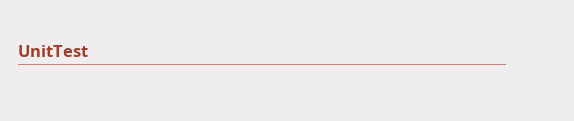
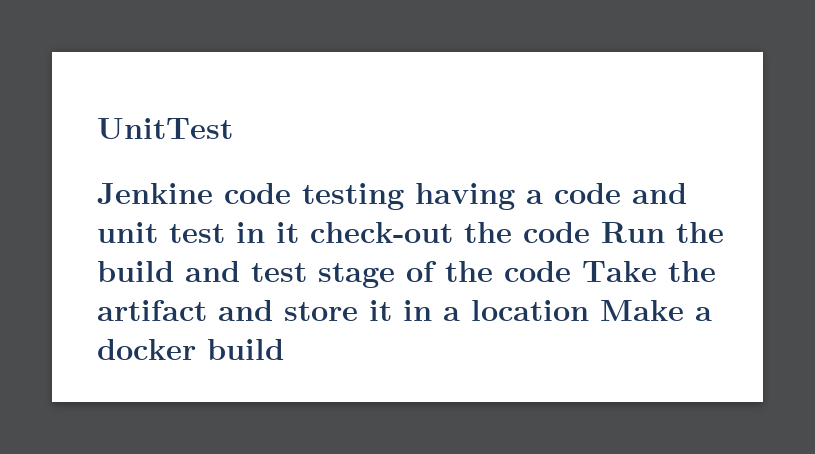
(88, 51) none -> [97,183,687,210] [97,222,724,243] [97,261,716,288] [97,300,712,321] [97,339,284,360] // Jenkine code testing having a code and unit test in it check-out the code Run the build and test stage of the code Take the artifact and store it in a location Make a docker build

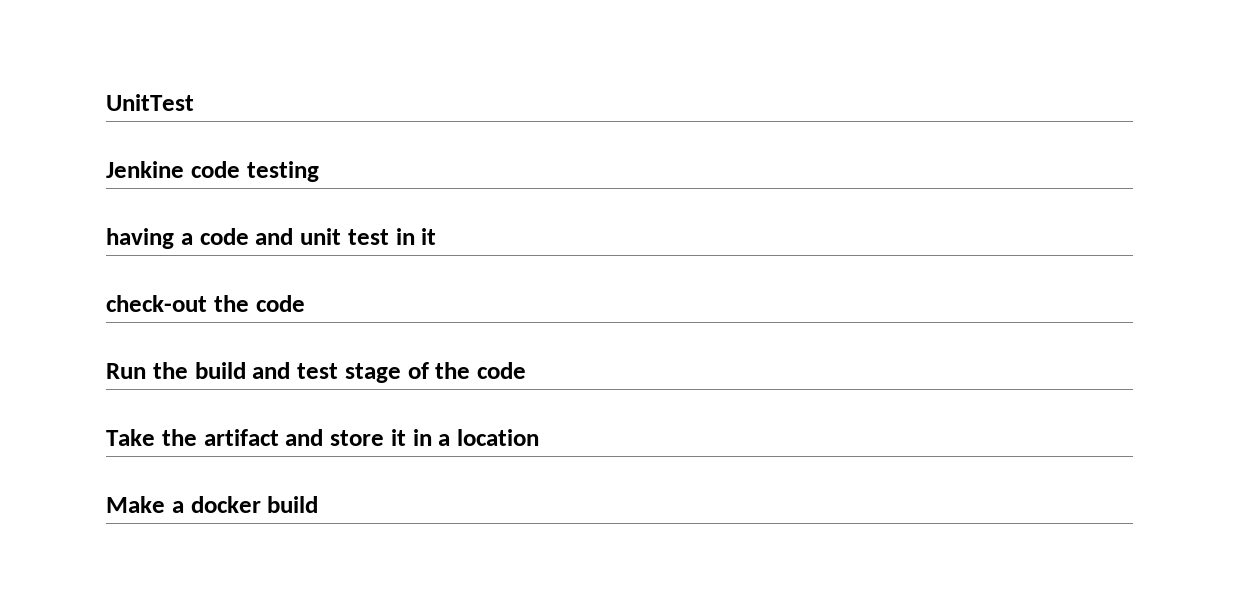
(404, 196) none -> (319, 171) //
(299, 232) none -> (437, 236) //
(590, 232) none -> (305, 303) //
(571, 271) none -> (526, 370) //
(589, 310) none -> (539, 437) //

